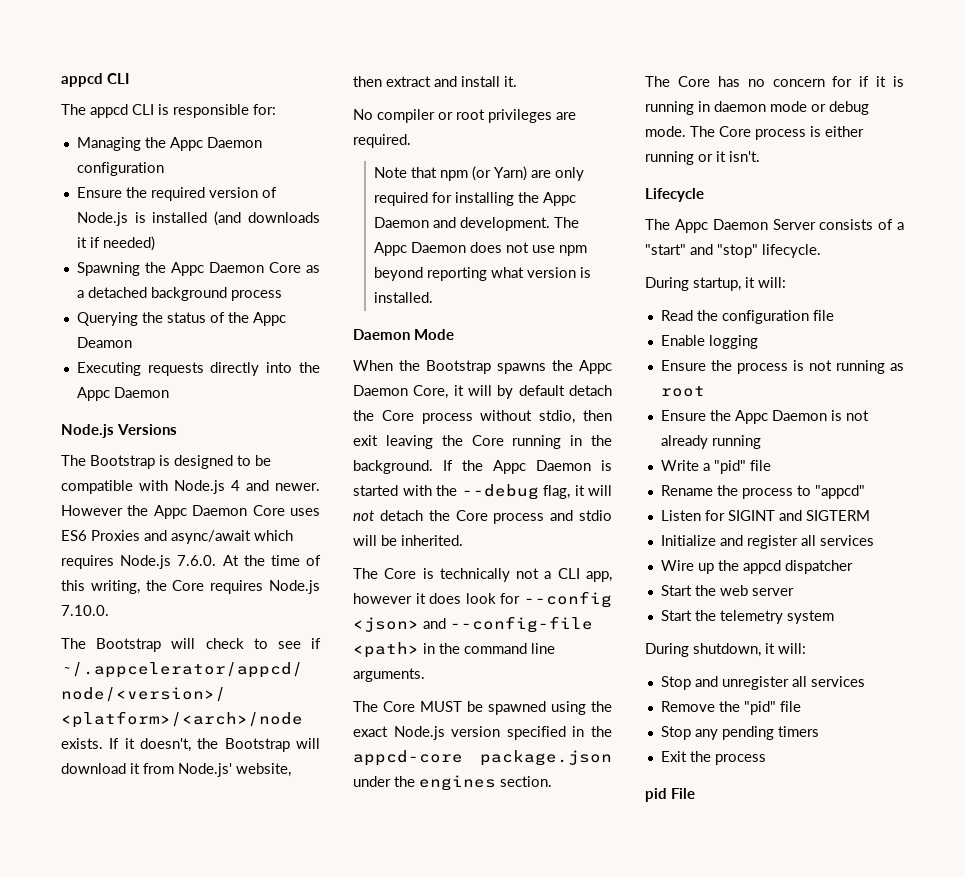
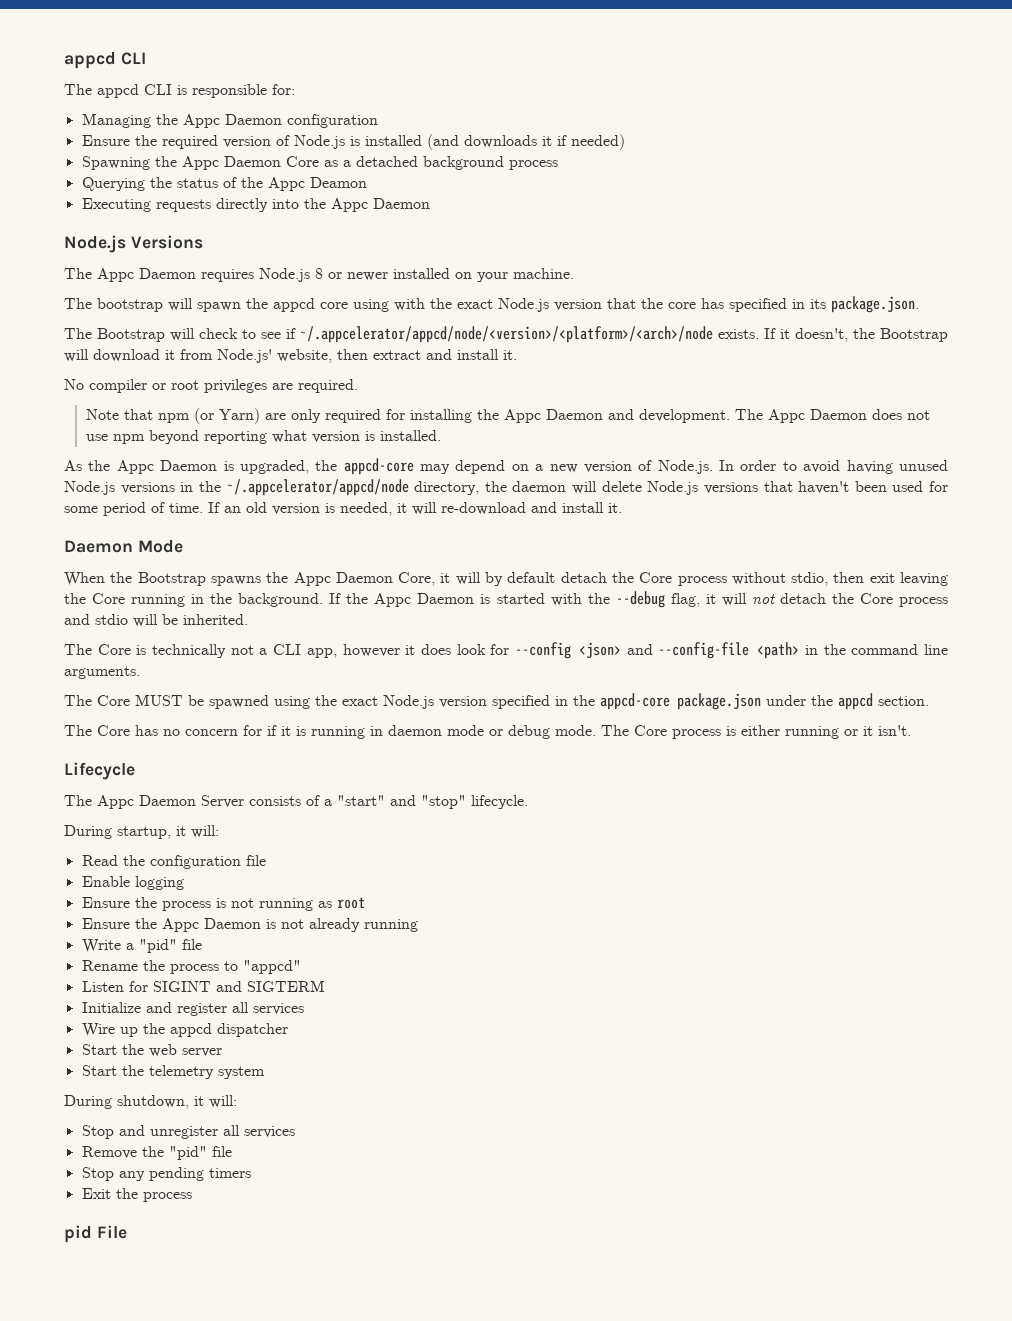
[90,455,271,469] [61,480,320,494] [61,505,320,519] [61,530,293,544] [61,555,321,569] [61,580,320,594] [61,605,109,616] Bootstrap is designed to be compatible with Node.js 4 and newer. However the Appc Daemon Core uses ES6 Proxies and async/await which requires Node.js 7.6.0. At the time of this writing, the Core requires Node.js 7.10.0. -> [97,268,574,282] [64,296,919,313] Appc Daemon requires Node.js 8 or newer installed on your machine. // The bootstrap will spawn the appcd core using with the exact Node.js version that the core has specified in its package.json.
(434, 297) none -> [64,458,949,475] [64,479,948,496] [64,502,622,516] // As the Appc Daemon is upgraded, the appcd-core may depend on a new version of Node.js. In order to avoid having unused Node.js versions in the ~/.appcelerator/appcd/node directory, the daemon will delete Node.js versions that haven't been used for some period of time. If an old version is needed, it will re-download and install it.
[419,775,496,791] engines -> [838,693,873,710] appcd

